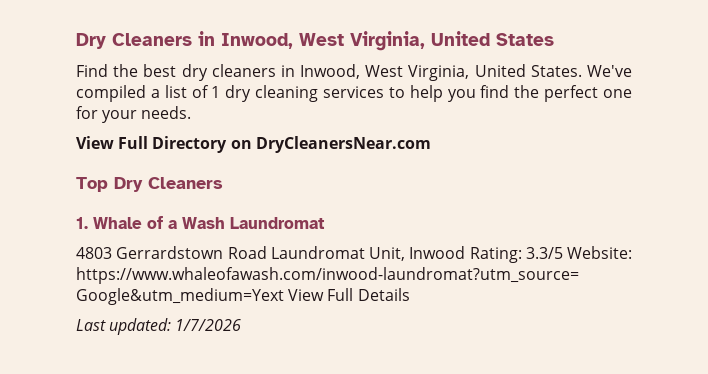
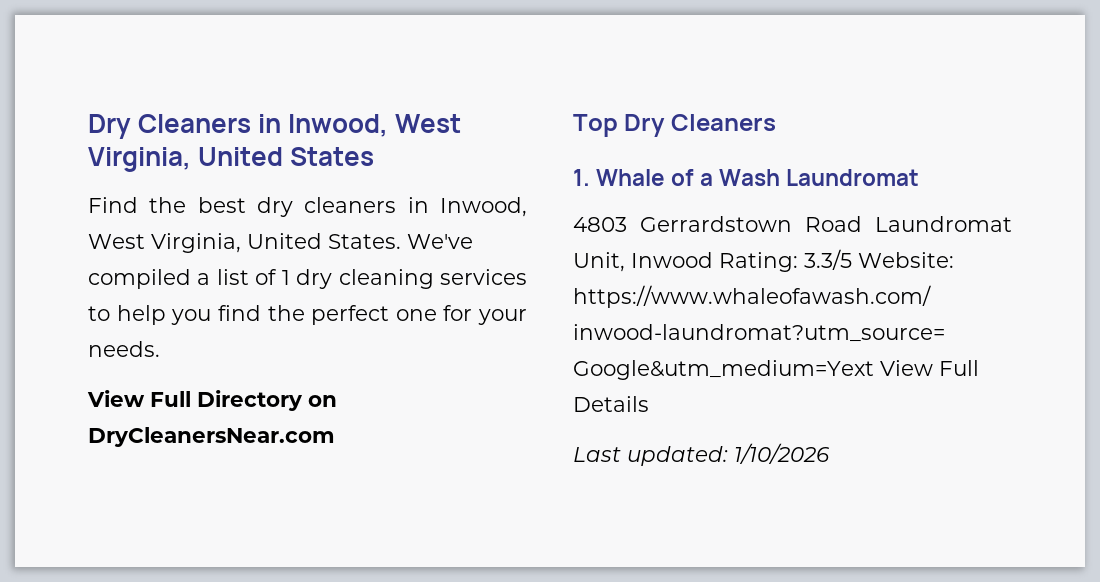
[175,319,242,331] 1/7/2026 -> [734,443,830,464] 1/10/2026

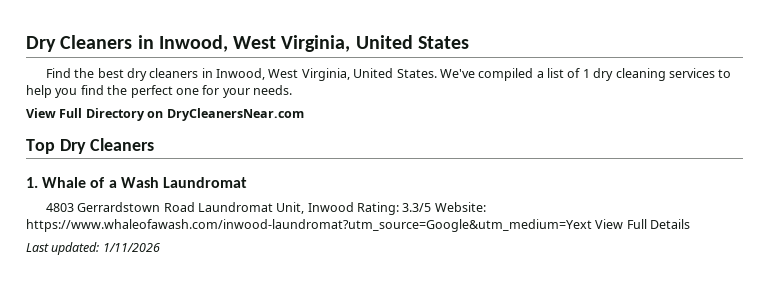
[734,443,830,464] 1/10/2026 -> [102,243,160,252] 1/11/2026

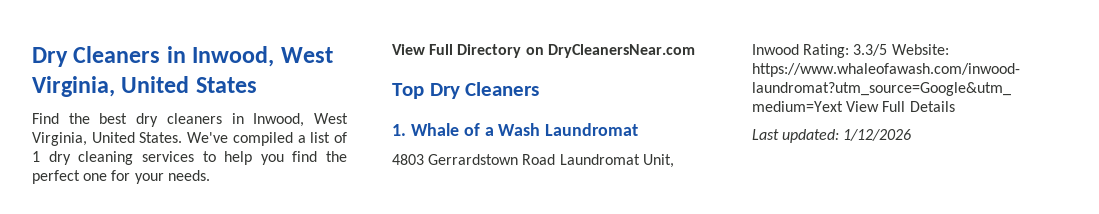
[102,243,160,252] 1/11/2026 -> [843,129,912,141] 1/12/2026

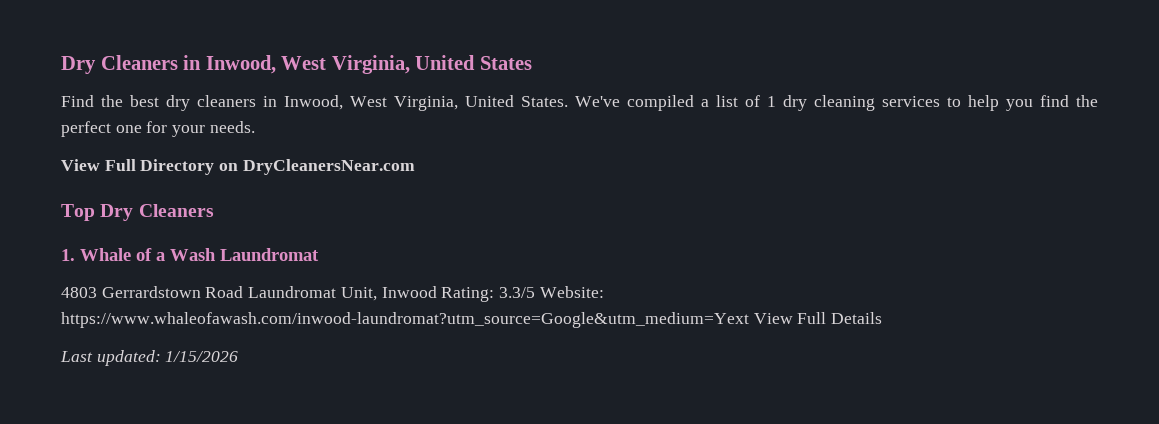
[843,129,912,141] 1/12/2026 -> [165,351,239,362] 1/15/2026

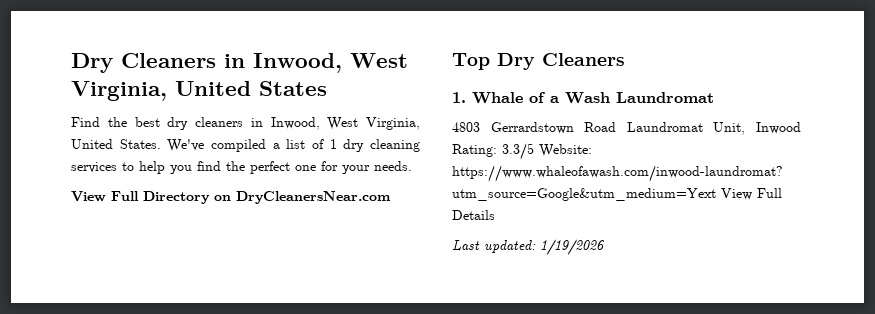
[165,351,239,362] 1/15/2026 -> [540,239,604,255] 1/19/2026

